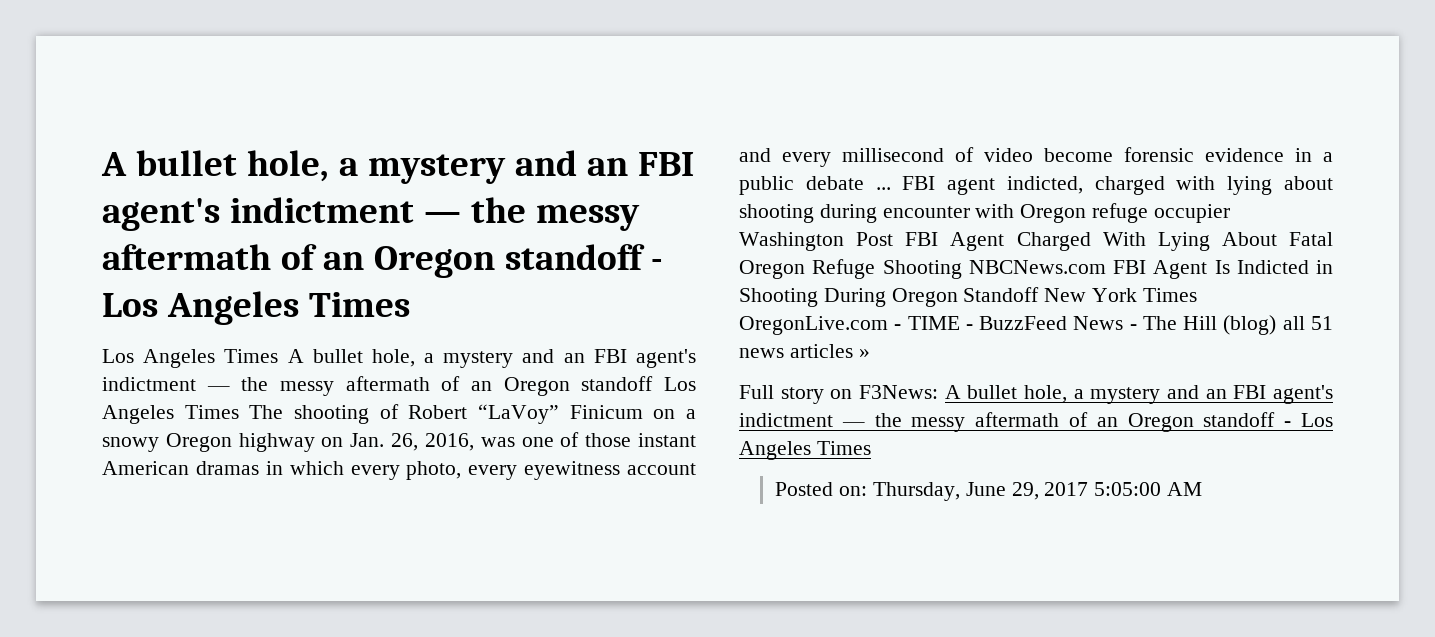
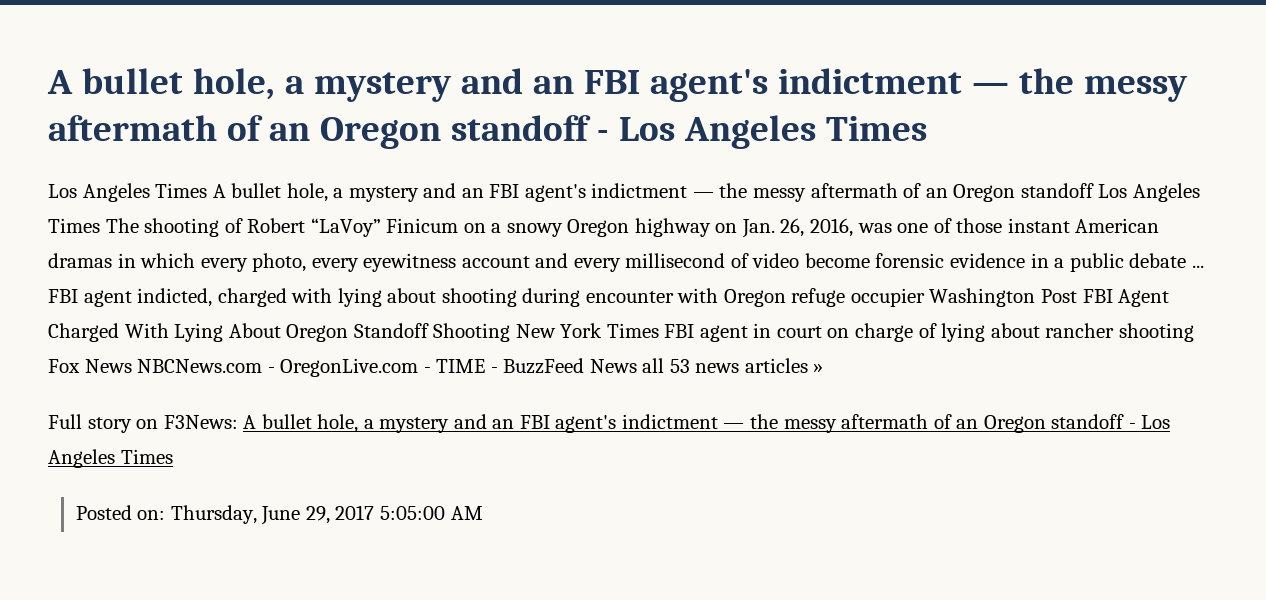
[1289,232,1333,246] [739,259,1333,279] [739,288,886,307] Fatal Oregon Refuge Shooting NBCNews.com FBI Agent Is Indicted in Shooting During -> (281, 330) none
(1040, 294) none -> [433,323,511,342] Shooting
(1197, 295) none -> [664,323,1194,342] [48,359,275,373] FBI agent in court on charge of lying about rancher shooting Fox News NBCNews.com -
[1129,315,1333,335] - The Hill (blog) all 51 -> [642,358,690,373] all 53

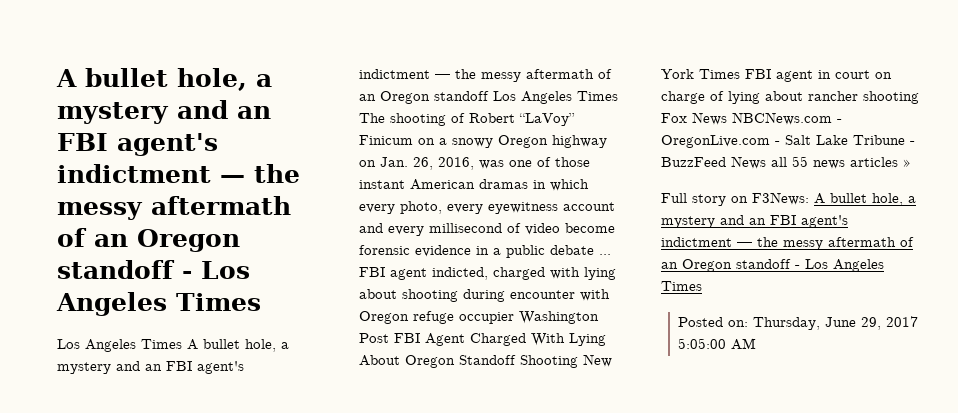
[436,359,486,373] TIME -> [785,135,905,145] Salt Lake Tribune
[669,359,690,373] 53 -> [792,156,808,167] 55

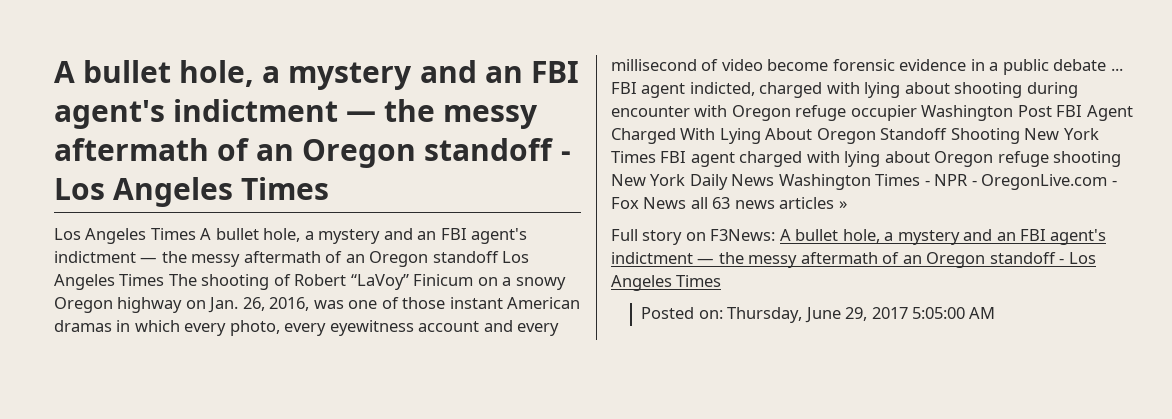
[818,70,892,79] [661,91,919,104] [661,112,842,125] [661,135,915,148] [661,157,726,167] in court on charge of lying about rancher shooting Fox News NBCNews.com - OregonLive.com - Salt Lake Tribune - BuzzFeed -> [739,151,1122,167] [611,174,1117,190] [611,197,639,209] charged with lying about Oregon refuge shooting New York Daily News Washington Times - NPR - OregonLive.com - Fox
[792,156,808,167] 55 -> [712,197,731,209] 63

